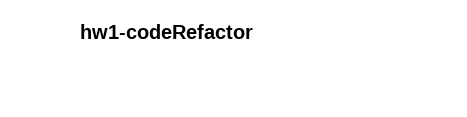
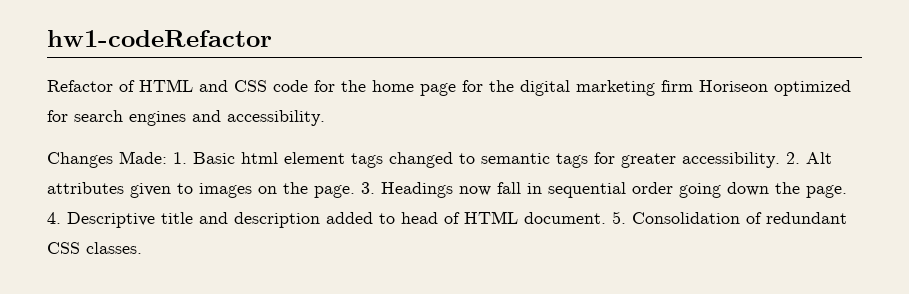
(253, 31) none -> [47,79,851,96] [47,110,325,126] [47,151,832,168] [47,182,847,198] [47,211,847,228] [47,242,142,254] // Refactor of HTML and CSS code for the home page for the digital marketing firm Horiseon optimized for search engines and accessibility. // Changes Made: 1. Basic html element tags changed to semantic tags for greater accessibility. 2. Alt attributes given to images on the page. 3. Headings now fall in sequential order going down the page. 4. Descriptive title and description added to head of HTML document. 5. Consolidation of redundant CSS classes.

